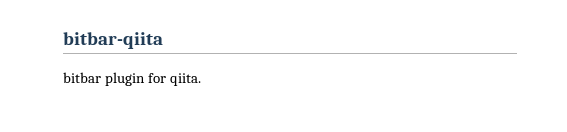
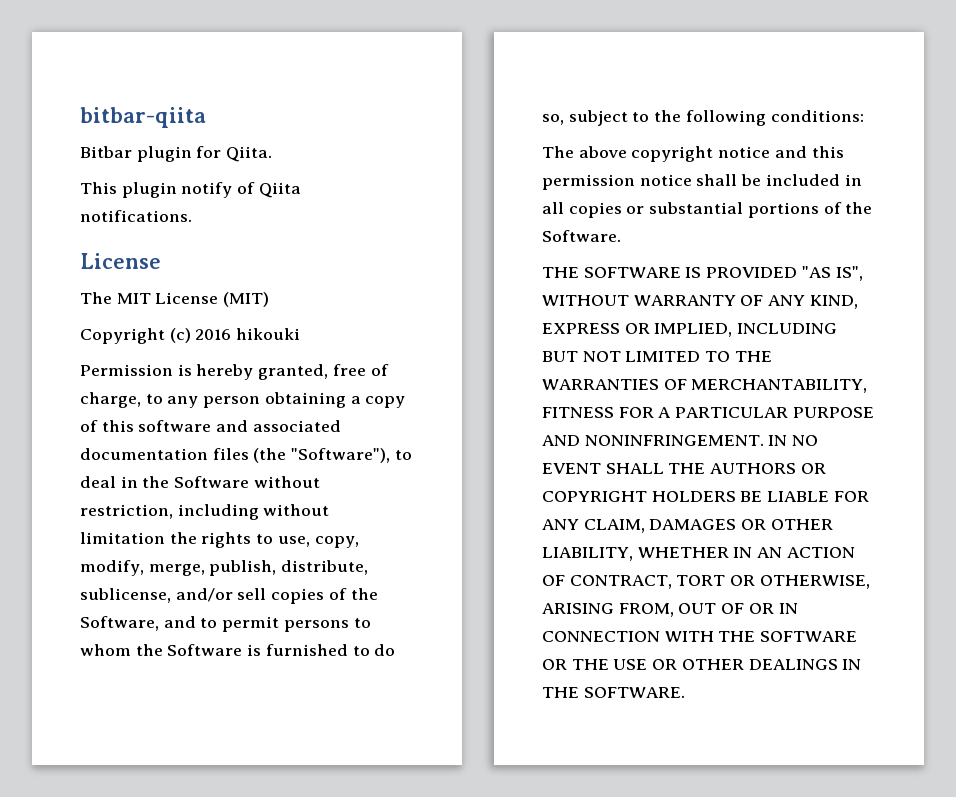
[63,72,101,83] bitbar -> [80,146,132,158] Bitbar
[169,73,201,86] qiita. -> [226,146,273,162] [80,182,301,198] [80,210,192,222] [80,253,161,269] [80,292,270,307] [80,328,301,344] [80,364,389,380] [80,392,406,408] [80,420,341,432] [80,448,412,463] [80,476,320,488] [80,504,330,520] [80,532,359,548] [80,560,369,576] [80,588,378,604] [80,616,371,632] [80,644,396,656] [542,110,864,126] [542,146,844,162] [542,174,862,190] [542,202,873,218] [542,230,621,242] [542,266,863,281] [542,295,858,309] [542,323,838,337] [542,351,772,362] [542,379,868,393] [542,407,874,418] [542,435,819,446] [542,463,826,474] [542,491,869,502] [542,519,833,533] [542,547,855,561] [542,575,870,589] [542,603,798,617] [542,631,858,642] [542,659,862,670] [542,687,685,698] Qiita. // This plugin notify of Qiita notifications. // License // The MIT License (MIT) // Copyright (c) 2016 hikouki // Permission is hereby granted, free of charge, to any person obtaining a copy of this software and associated documentation files (the "Software"), to deal in the Software without restriction, including without limitation the rights to use, copy, modify, merge, publish, distribute, sublicense, and/or sell copies of the Software, and to permit persons to whom the Software is furnished to do so, subject to the following conditions: // The above copyright notice and this permission notice shall be included in all copies or substantial portions of the Software. // THE SOFTWARE IS PROVIDED "AS IS", WITHOUT WARRANTY OF ANY KIND, EXPRESS OR IMPLIED, INCLUDING BUT NOT LIMITED TO THE WARRANTIES OF MERCHANTABILITY, FITNESS FOR A PARTICULAR PURPOSE AND NONINFRINGEMENT. IN NO EVENT SHALL THE AUTHORS OR COPYRIGHT HOLDERS BE LIABLE FOR ANY CLAIM, DAMAGES OR OTHER LIABILITY, WHETHER IN AN ACTION OF CONTRACT, TORT OR OTHERWISE, ARISING FROM, OUT OF OR IN CONNECTION WITH THE SOFTWARE OR THE USE OR OTHER DEALINGS IN THE SOFTWARE.

